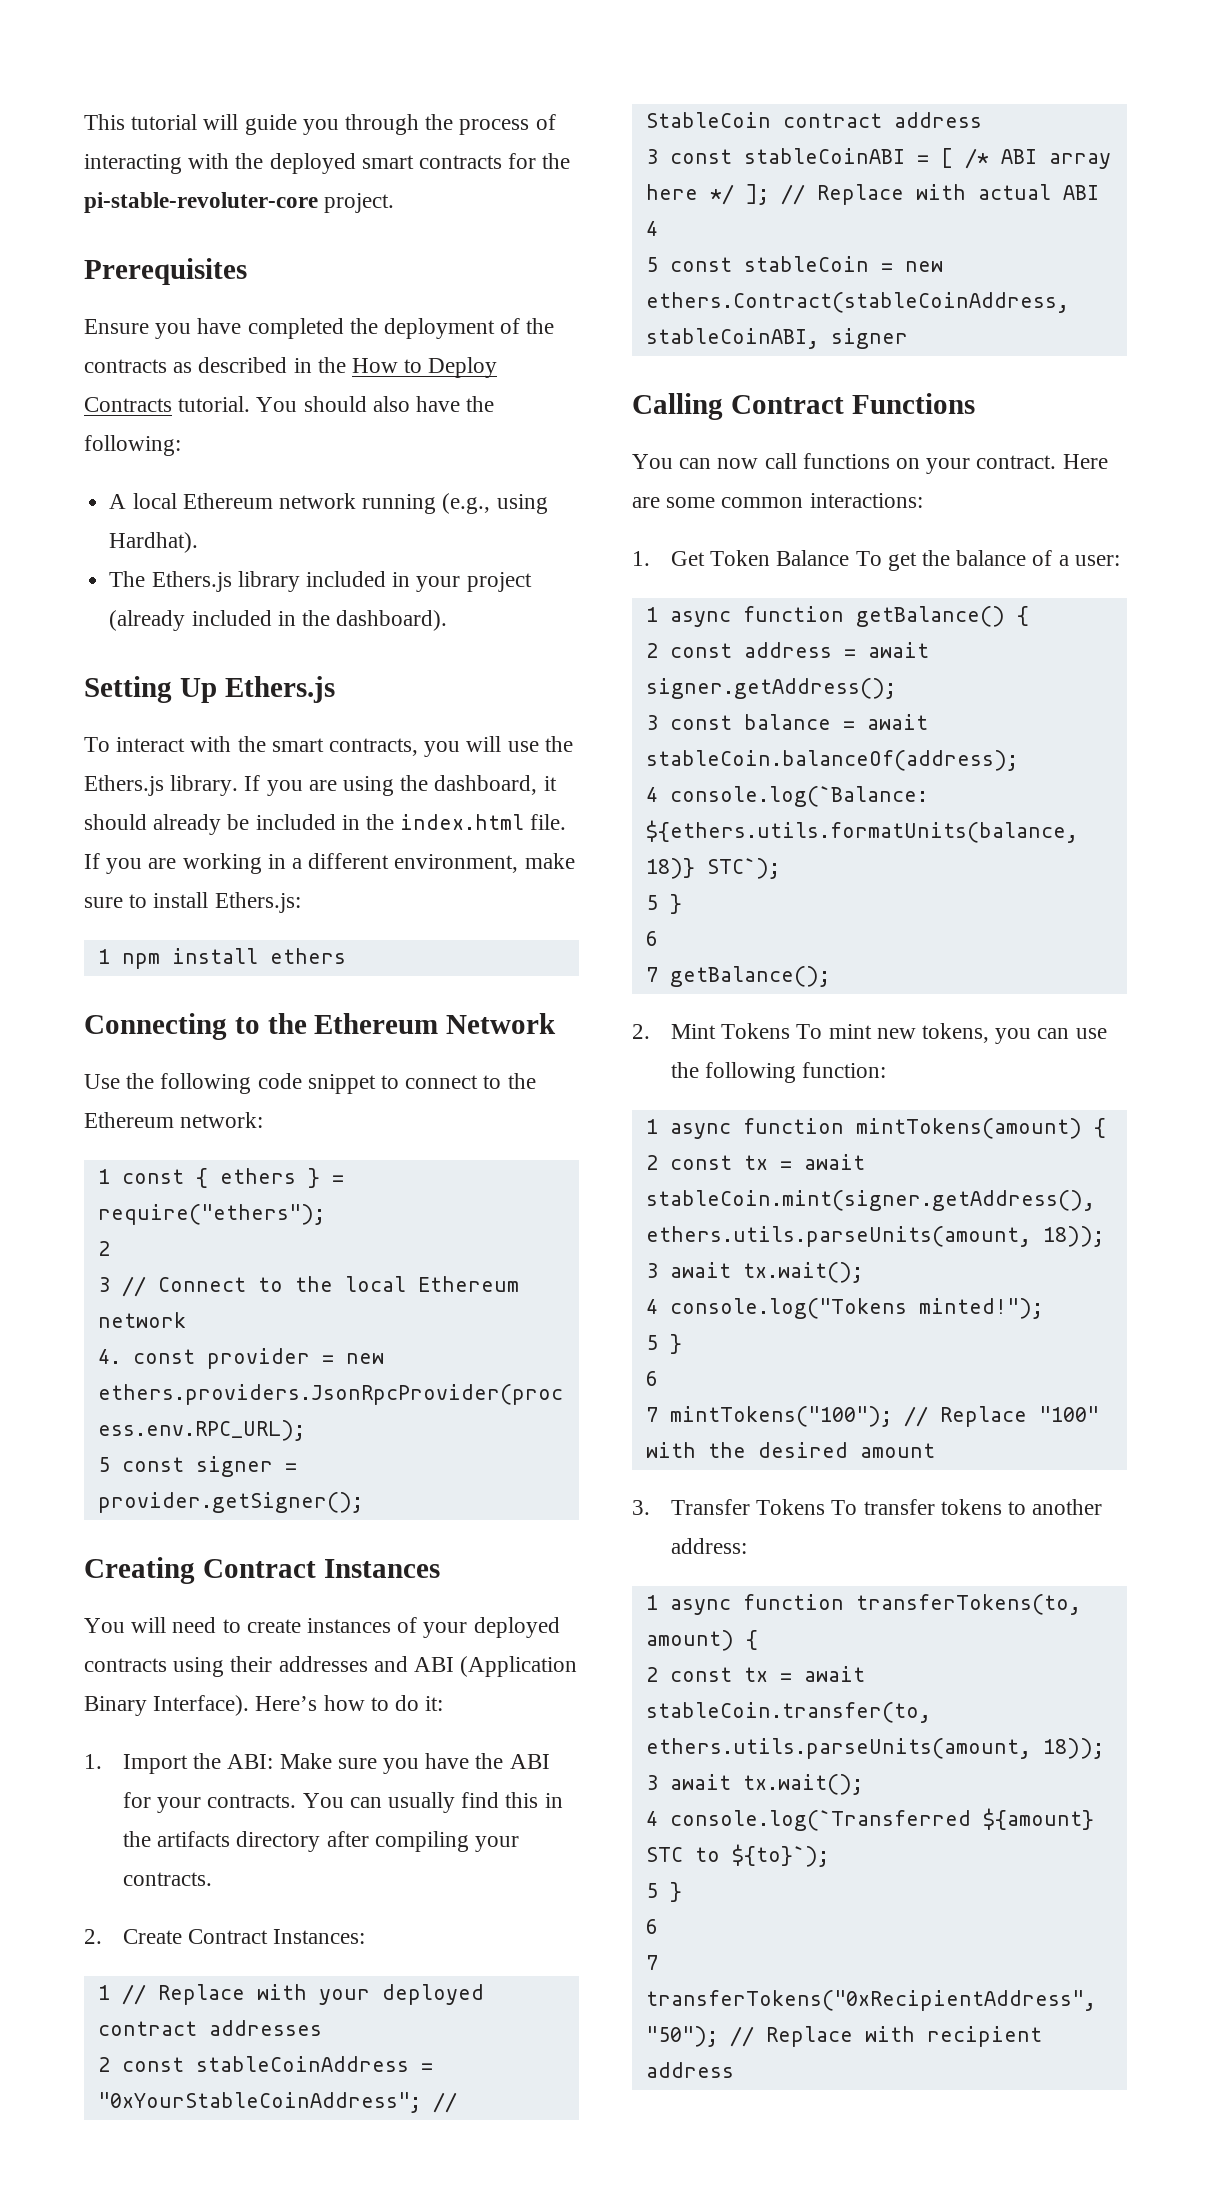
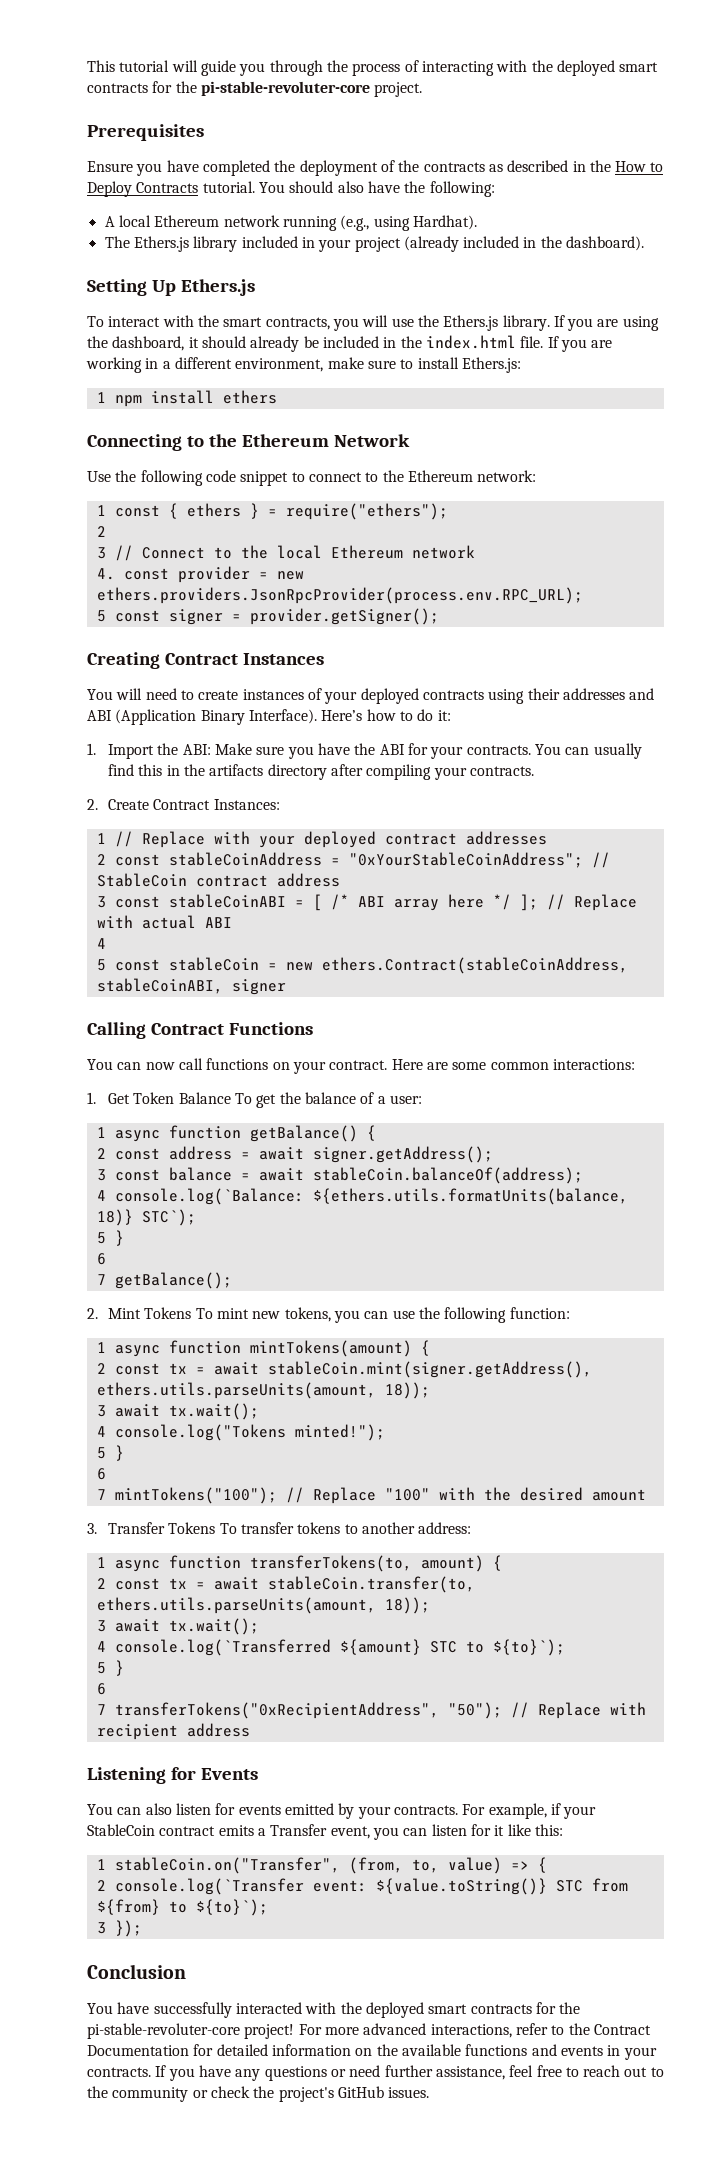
(734, 2070) none -> [87,1767,258,1784] [87,1803,597,1819] [87,1824,563,1840] [96,1857,547,1874] [96,1878,628,1895] [96,1899,268,1916] [96,1920,142,1937] [87,1964,186,1979] [87,2002,581,2018] [87,2023,651,2039] [87,2044,657,2060] [87,2065,664,2081] [87,2086,430,2102] // Listening for Events // You can also listen for events emitted by your contracts. For example, if your StableCoin contract emits a Transfer event, you can listen for it like this: // 1 stableCoin.on("Transfer", (from, to, value) => { // 2 console.log(`Transfer event: ${value.toString()} STC from ${from} to ${to}`); // 3 }); // Conclusion // You have successfully interacted with the deployed smart contracts for the pi-stable-revoluter-core project! For more advanced interactions, refer to the Contract Documentation for detailed information on the available functions and events in your contracts. If you have any questions or need further assistance, feel free to reach out to the community or check the project's GitHub issues.

